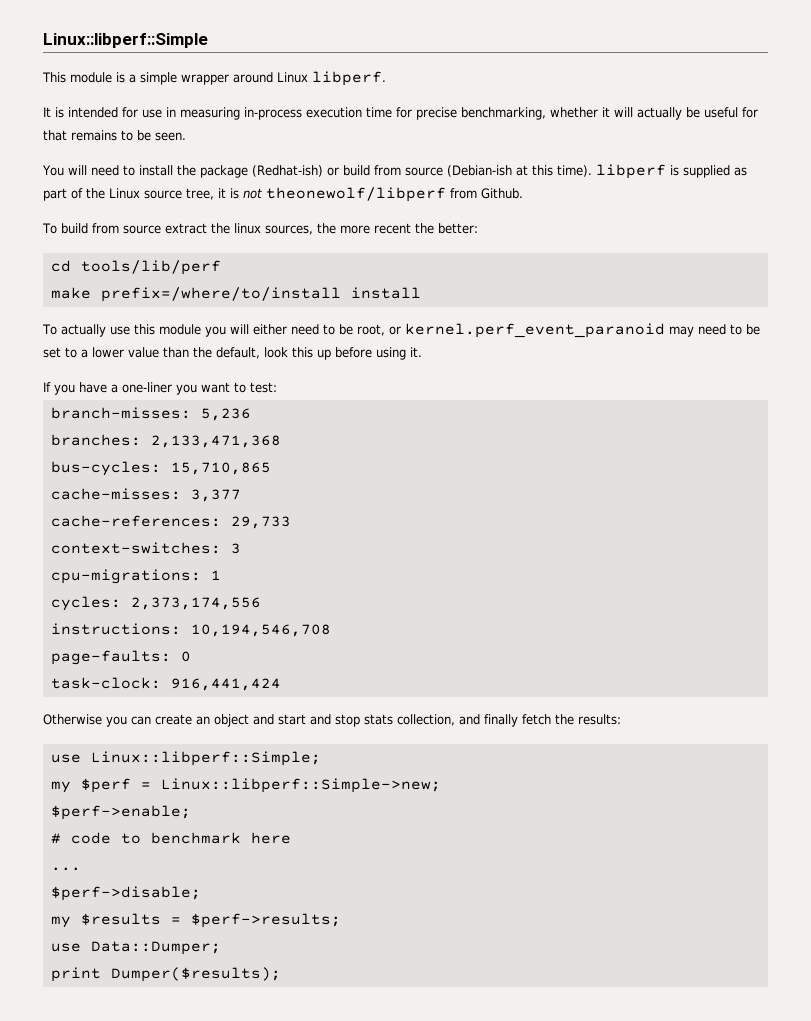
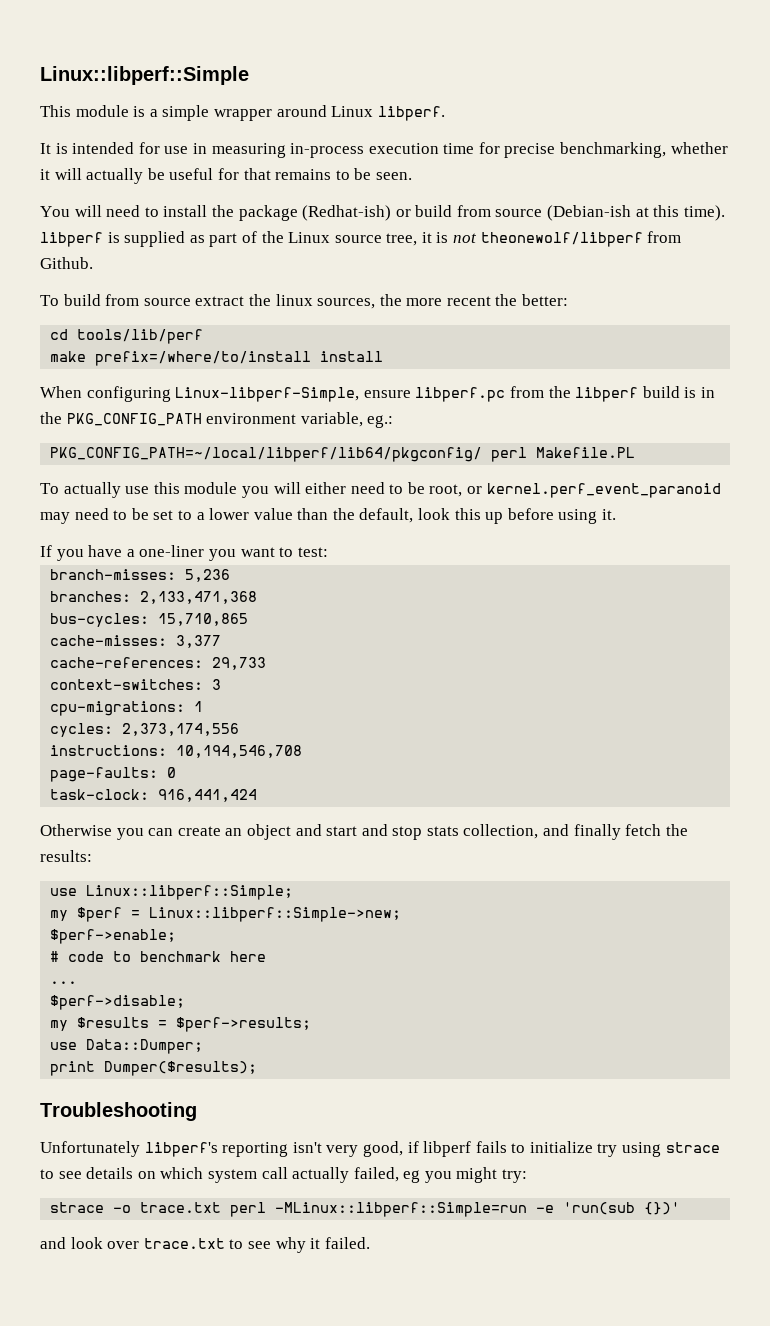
(421, 293) none -> [40,386,715,402] [40,412,394,428] [50,447,636,462] // When configuring Linux-libperf-Simple, ensure libperf.pc from the libperf build is in the PKG_CONFIG_PATH environment variable, eg.: // PKG_CONFIG_PATH=~/local/libperf/lib64/pkgconfig/ perl Makefile.PL
(281, 974) none -> [40,1102,197,1121] [40,1141,720,1157] [40,1167,528,1183] [50,1202,681,1217] [40,1237,370,1253] // Troubleshooting // Unfortunately libperf's reporting isn't very good, if libperf fails to initialize try using strace to see details on which system call actually failed, eg you might try: // strace -o trace.txt perl -MLinux::libperf::Simple=run -e 'run(sub {})' // and look over trace.txt to see why it failed.

